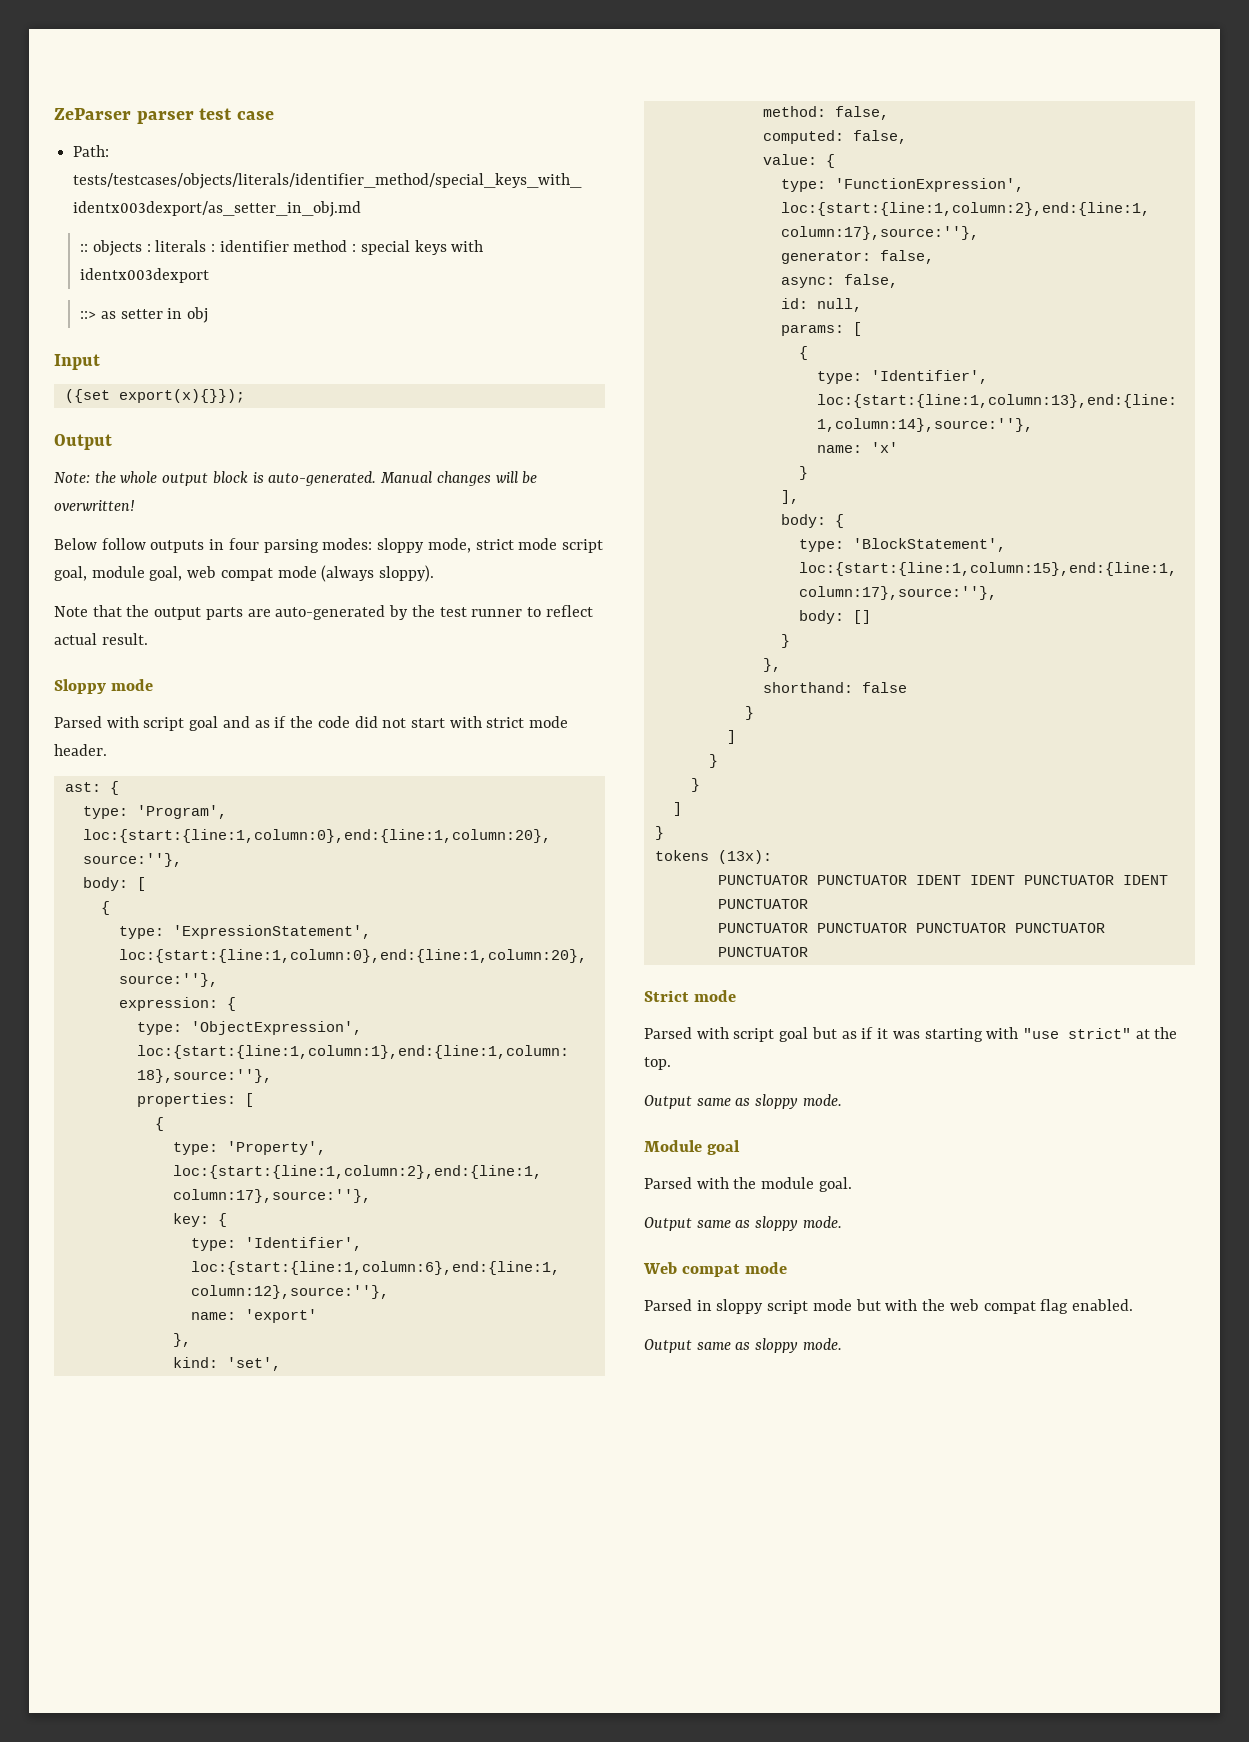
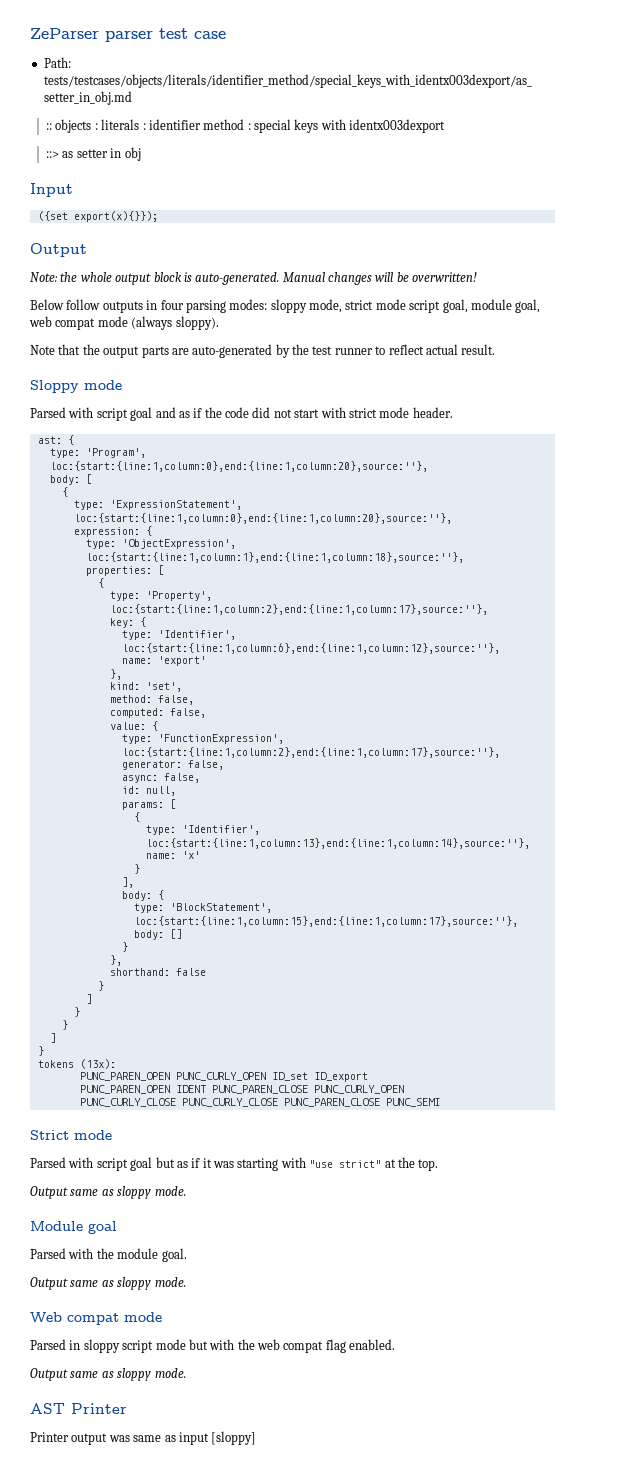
[717,875,1168,885] [717,899,808,909] [717,923,1105,933] [717,947,808,957] PUNCTUATOR PUNCTUATOR IDENT IDENT PUNCTUATOR IDENT PUNCTUATOR // PUNCTUATOR PUNCTUATOR PUNCTUATOR PUNCTUATOR PUNCTUATOR -> [79,1072,368,1082] [79,1085,404,1094] [79,1098,440,1107] PUNC_PAREN_OPEN PUNC_CURLY_OPEN ID_set ID_export // PUNC_PAREN_OPEN IDENT PUNC_PAREN_CLOSE PUNC_CURLY_OPEN // PUNC_CURLY_CLOSE PUNC_CURLY_CLOSE PUNC_PAREN_CLOSE PUNC_SEMI
(842, 1344) none -> [30,1403,127,1414] [30,1431,257,1445] // AST Printer // Printer output was same as input [sloppy]

